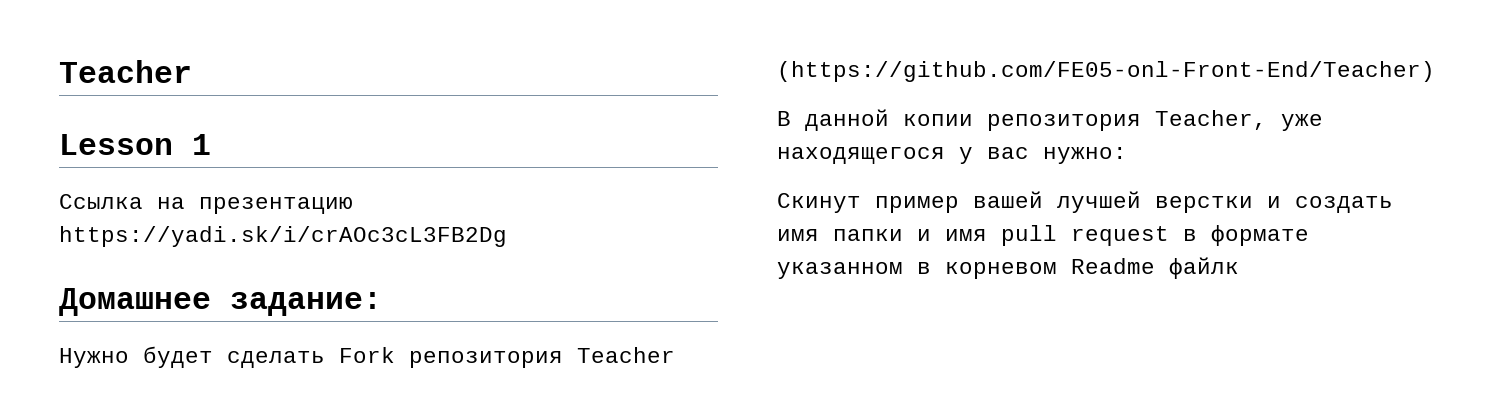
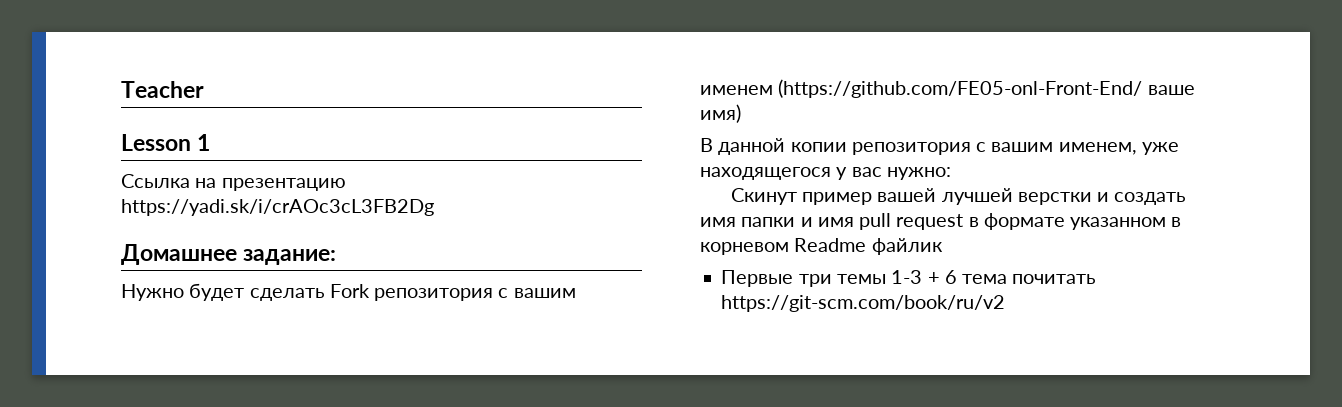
[577,347,675,363] [777,61,1435,82] Teacher (https://github.com/FE05-onl-Front-End/Teacher) -> [498,288,576,298] [700,79,1195,98] [700,104,741,123] с вашим именем (https://github.com/FE05-onl-Front-End/ ваше имя)
[1155,110,1267,130] Teacher, -> [976,142,1137,155] с вашим именем,
[1169,257,1239,279] файлк -> [871,238,943,255] [721,270,1097,287] [721,295,1006,312] файлик // Первые три темы 1-3 + 6 тема почитать https://git-scm.com/book/ru/v2

